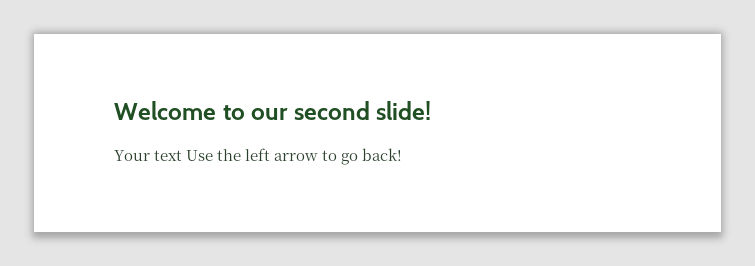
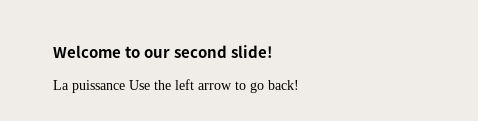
[114,150,183,161] Your text -> [53,80,125,93] La puissance

